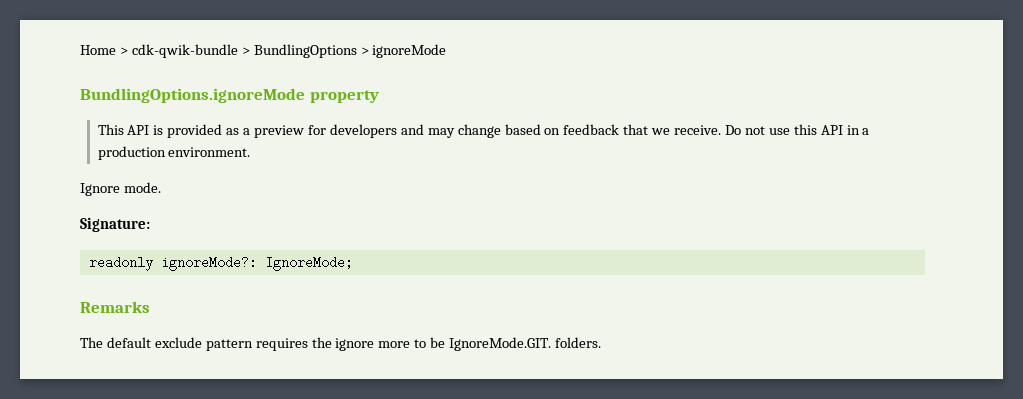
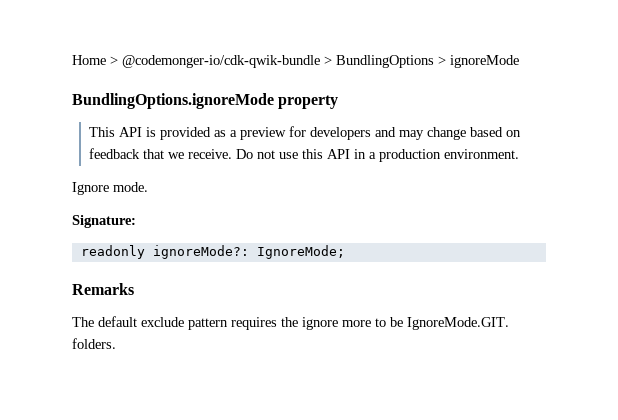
[131,44,238,58] cdk-qwik-bundle -> [122,55,320,68] @codemonger-io/cdk-qwik-bundle

